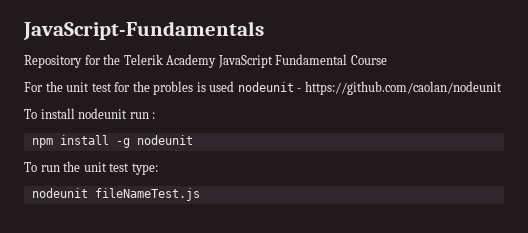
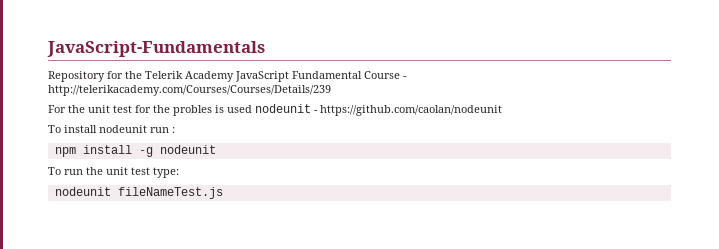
(387, 60) none -> [403,76,407,79] [48,85,331,96] - http://telerikacademy.com/Courses/Courses/Details/239

